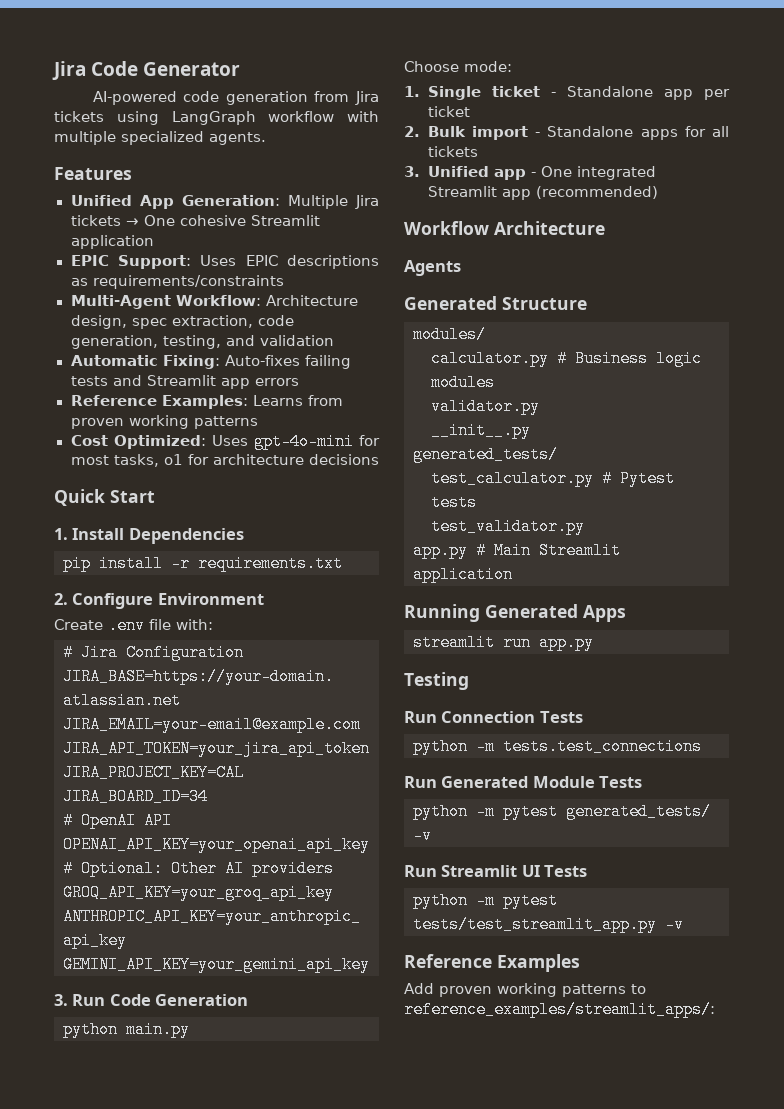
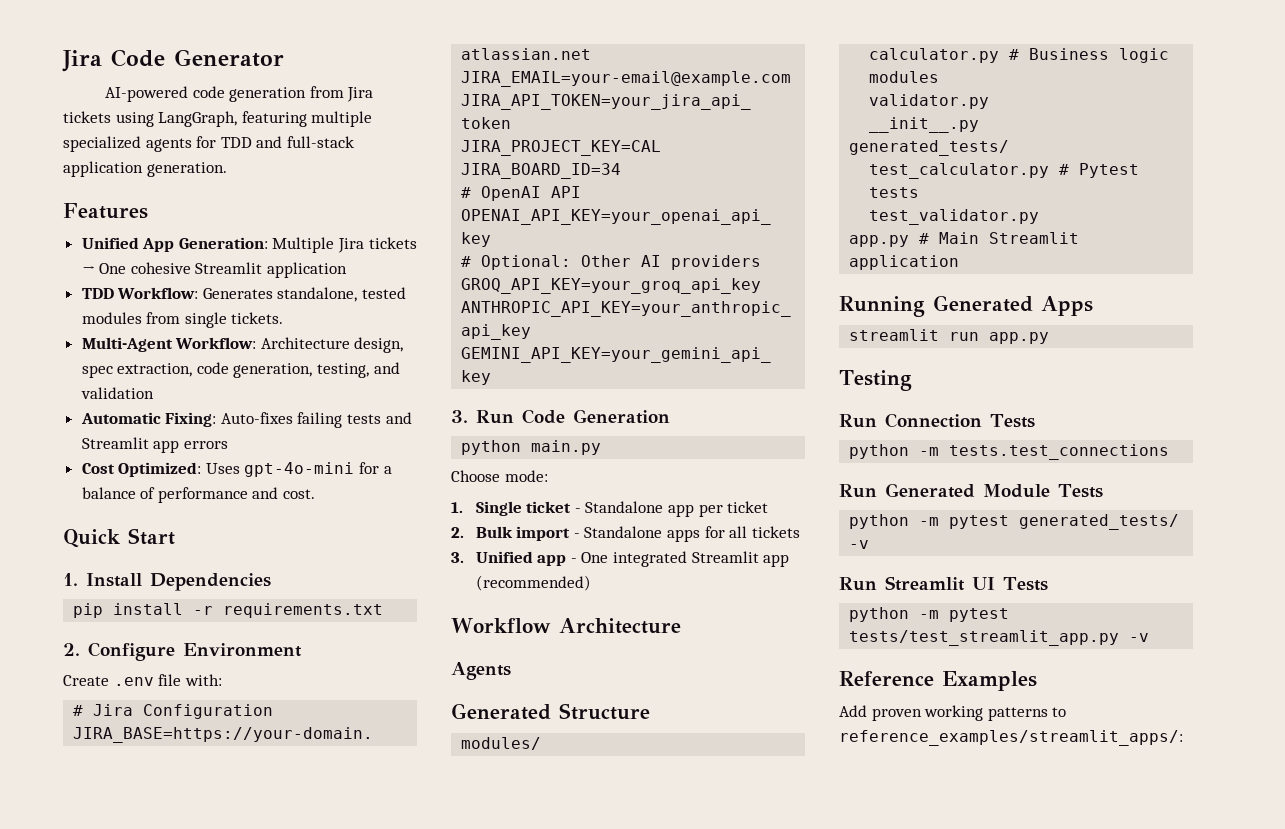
[171,111,379,125] [54,131,266,145] LangGraph workflow with multiple specialized agents. -> [158,111,373,127] [63,136,354,152] [63,161,227,177] LangGraph, featuring multiple specialized agents for TDD and full-stack application generation.
[70,255,379,269] [70,275,284,289] EPIC Support: Uses EPIC descriptions as requirements/constraints -> [81,287,407,302] [81,312,284,328] TDD Workflow: Generates standalone, tested modules from single tickets.
[70,395,343,409] [70,415,258,429] // Reference Examples: Learns from proven working patterns -> (228, 445) none
[70,454,379,467] most tasks, o1 for architecture decisions -> [383,466,392,474] [81,487,316,503] a balance of performance and cost.

